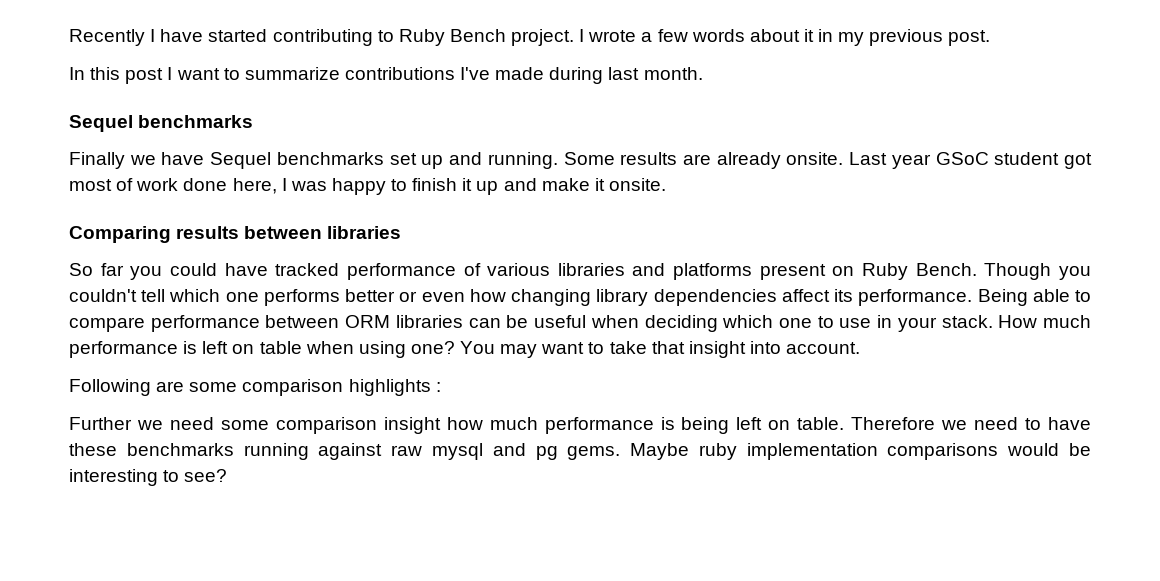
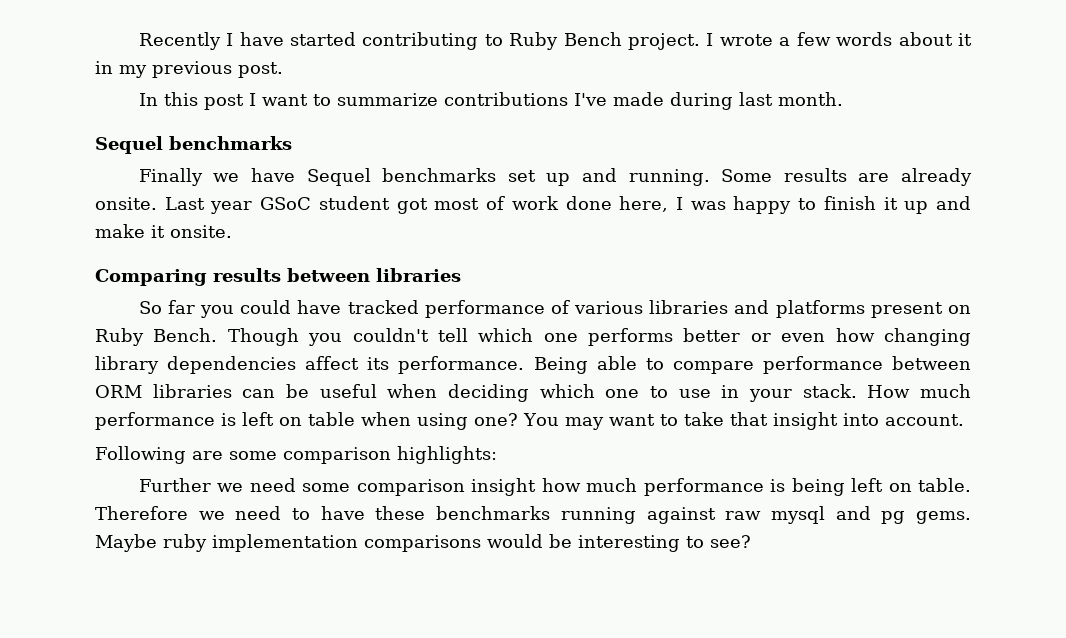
[348,379,441,396] highlights : -> [396,446,497,464] highlights:

